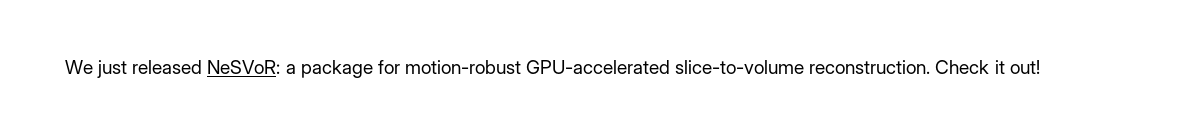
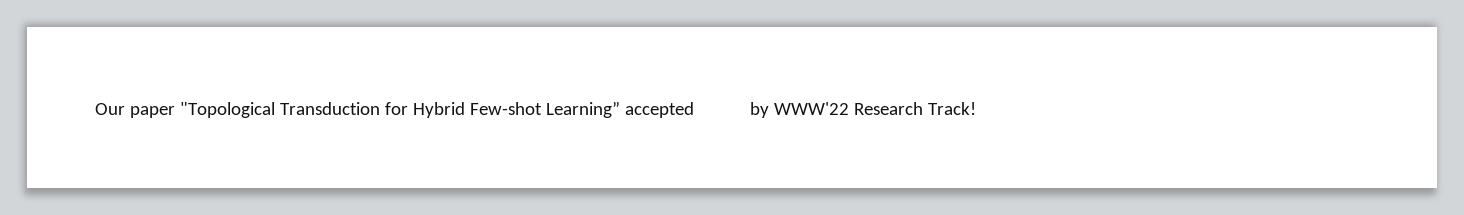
[65,60,1040,78] We just released NeSVoR: a package for motion-robust GPU-accelerated slice-to-volume reconstruction. Check it out! -> [95,101,976,118] Our paper "Topological Transduction for Hybrid Few-shot Learning” accepted by WWW'22 Research Track!

